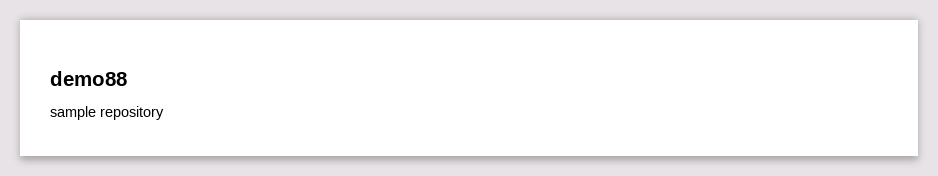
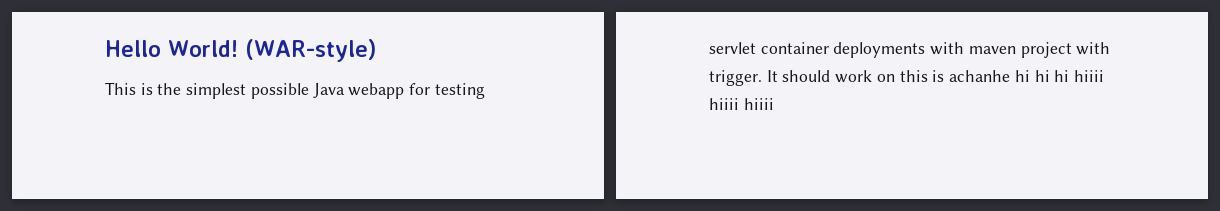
[50,71,127,86] [50,106,164,120] demo88 // sample repository -> [105,39,376,62] [105,82,485,99] [709,42,1111,58] [709,70,1104,86] [709,98,774,110] Hello World! (WAR-style) // This is the simplest possible Java webapp for testing servlet container deployments with maven project with trigger. It should work on this is achanhe hi hi hi hiiii hiiii hiiii

